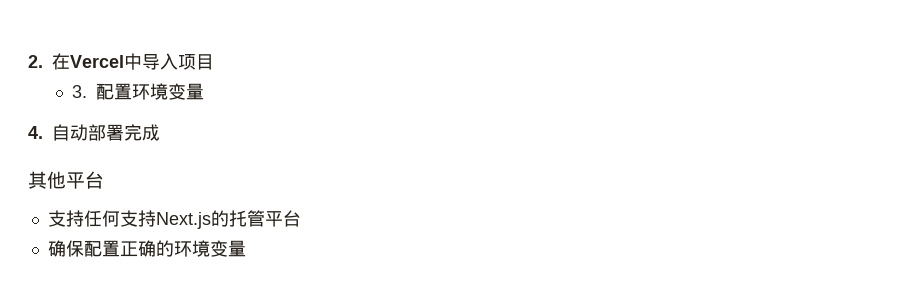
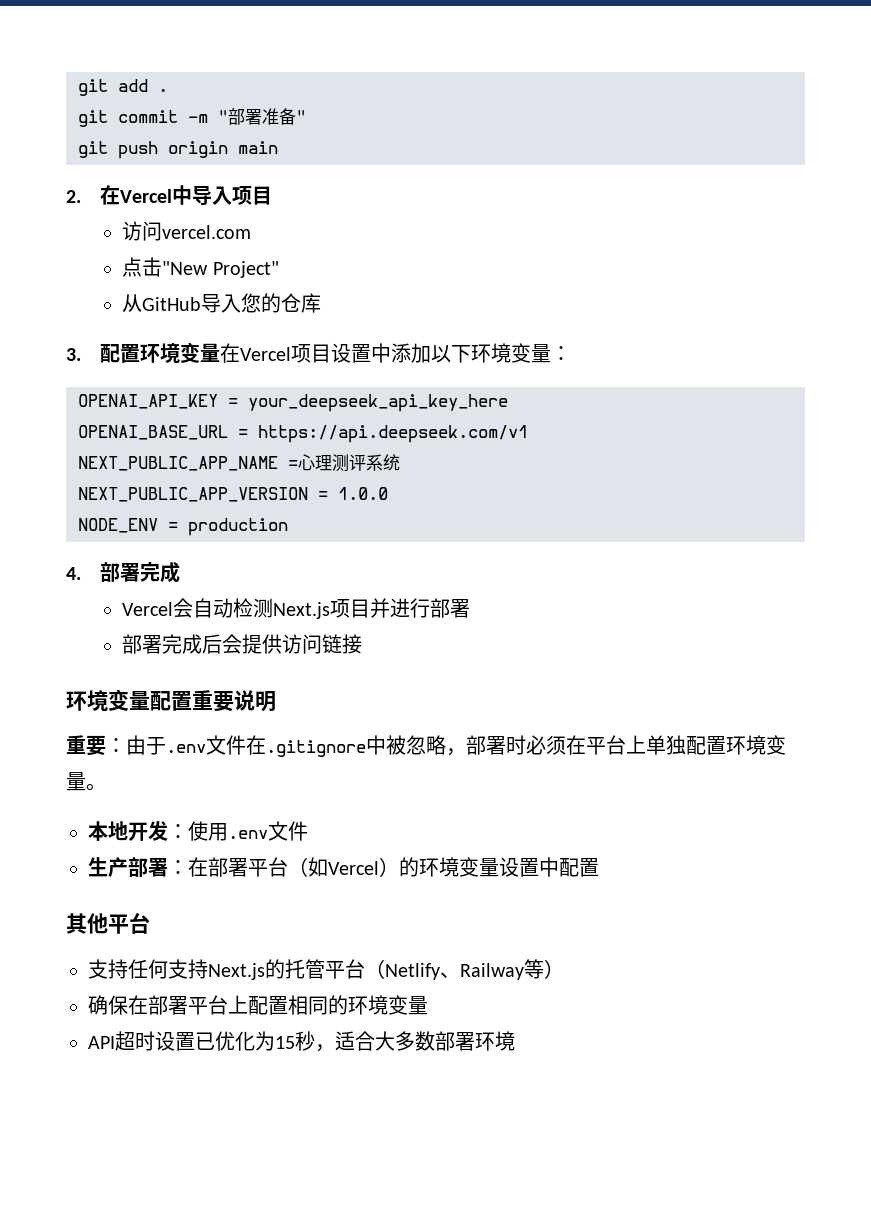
(28, 61) none -> [78,79,168,96] [78,108,306,127] [78,141,278,159] git add . // git commit -m "部署准备" // git push origin main //
[71,83,205,100] 3.配置环境变量 -> [122,221,252,241] [122,257,279,278] [122,293,322,313] [66,342,572,363] [78,394,508,412] [78,425,528,443] [78,454,400,472] [78,487,388,502] [78,518,288,536] 访问vercel.com // 点击"New Project" // 从GitHub导入您的仓库 // 3.配置环境变量在Vercel项目设置中添加以下环境变量： // OPENAI_API_KEY = your_deepseek_api_key_here // OPENAI_BASE_URL = https://api.deepseek.com/v1 // NEXT_PUBLIC_APP_NAME =心理测评系统 // NEXT_PUBLIC_APP_VERSION = 1.0.0 // NODE_ENV = production
[52,124,161,141] 自动部署完成 -> [100,561,181,583] [122,598,471,619] [122,634,363,654] [66,689,276,712] [66,735,786,757] [66,772,106,791] [88,821,308,841] [88,857,599,878] 部署完成 // Vercel会自动检测Next.js项目并进行部署 // 部署完成后会提供访问链接 // 环境变量配置重要说明 // 重要：由于.env文件在.gitignore中被忽略，部署时必须在平台上单独配置环境变量。 // 本地开发：使用.env文件 // 生产部署：在部署平台（如Vercel）的环境变量设置中配置
[47,240,246,257] // 确保配置正确的环境变量 -> [365,959,564,980] [88,995,428,1015] [88,1031,515,1052] （Netlify、Railway等） // 确保在部署平台上配置相同的环境变量 // API超时设置已优化为15秒，适合大多数部署环境

